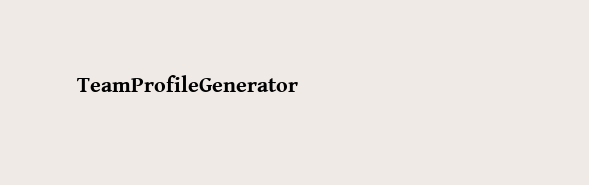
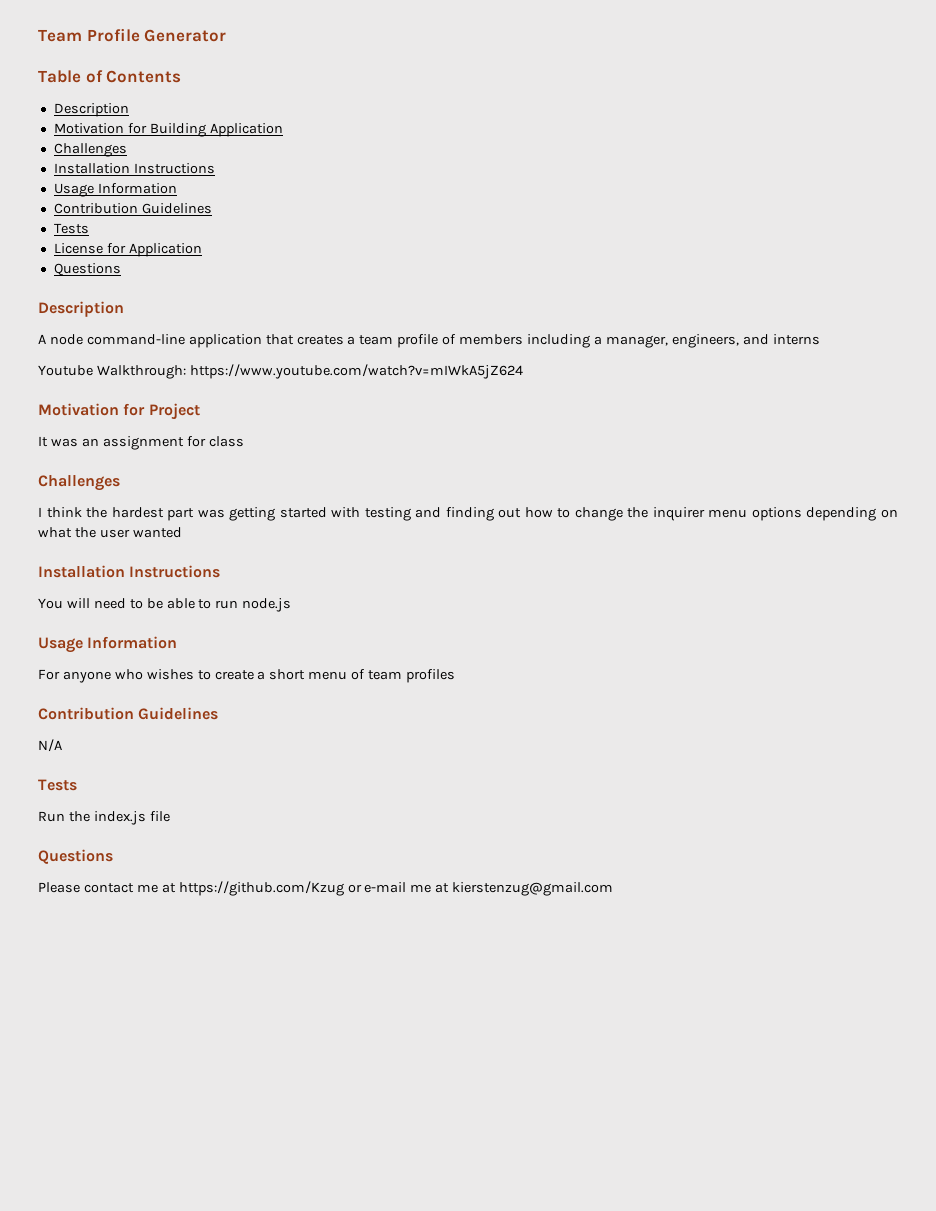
[77,75,298,92] TeamProfileGenerator -> [38,28,227,42] [38,70,182,83] [53,103,129,117] [53,123,283,137] [53,143,127,157] [53,163,215,174] [53,183,177,197] [53,203,212,214] [53,223,89,234] [53,243,202,257] [53,263,121,276] [38,301,124,317] [38,334,820,348] [38,364,523,379] [38,403,200,420] [38,436,244,450] [38,475,120,491] [38,507,898,521] [38,527,182,538] [38,565,221,578] [38,598,292,612] [38,636,178,653] [38,669,456,683] [38,707,219,720] [38,739,62,752] [38,779,77,791] [38,811,170,825] [38,849,113,864] [38,881,614,896] Team Profile Generator // Table of Contents // Description // Motivation for Building Application // Challenges // Installation Instructions // Usage Information // Contribution Guidelines // Tests // License for Application // Questions // Description // A node command-line application that creates a team profile of members including a manager, engineers, and interns // Youtube Walkthrough: https://www.youtube.com/watch?v=mIWkA5jZ624 // Motivation for Project // It was an assignment for class // Challenges // I think the hardest part was getting started with testing and finding out how to change the inquirer menu options depending on what the user wanted // Installation Instructions // You will need to be able to run node.js // Usage Information // For anyone who wishes to create a short menu of team profiles // Contribution Guidelines // N/A // Tests // Run the index.js file // Questions // Please contact me at https://github.com/Kzug or e-mail me at kierstenzug@gmail.com

